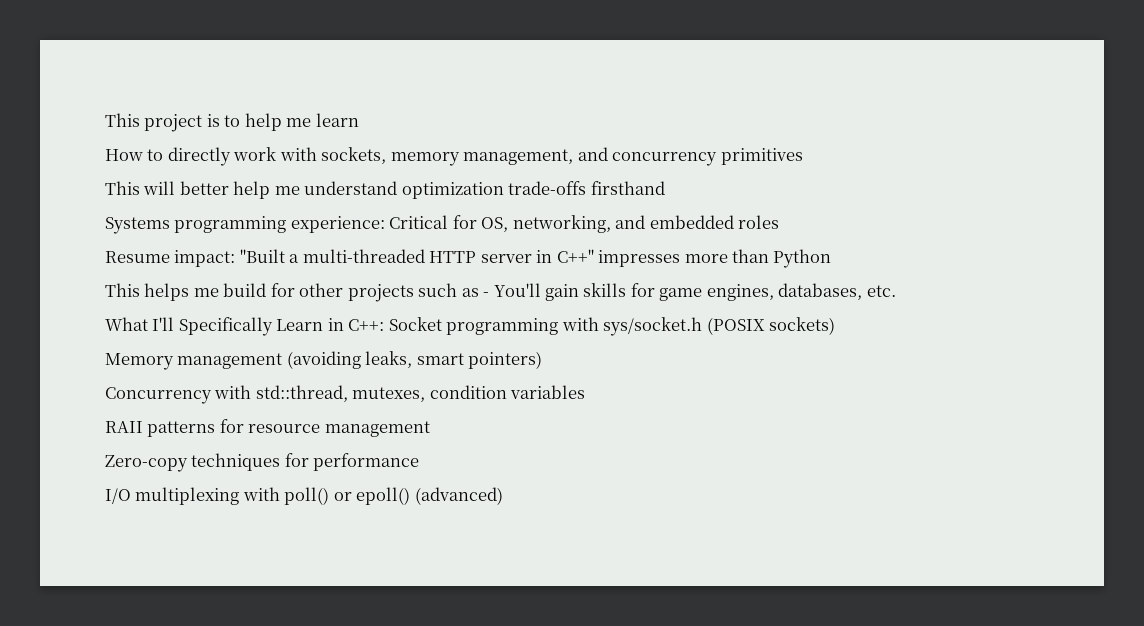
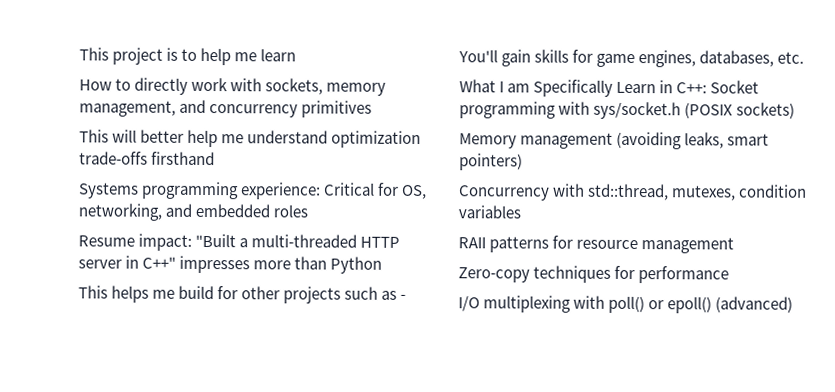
[152,317,175,331] I'll -> [499,81,531,93] I am

